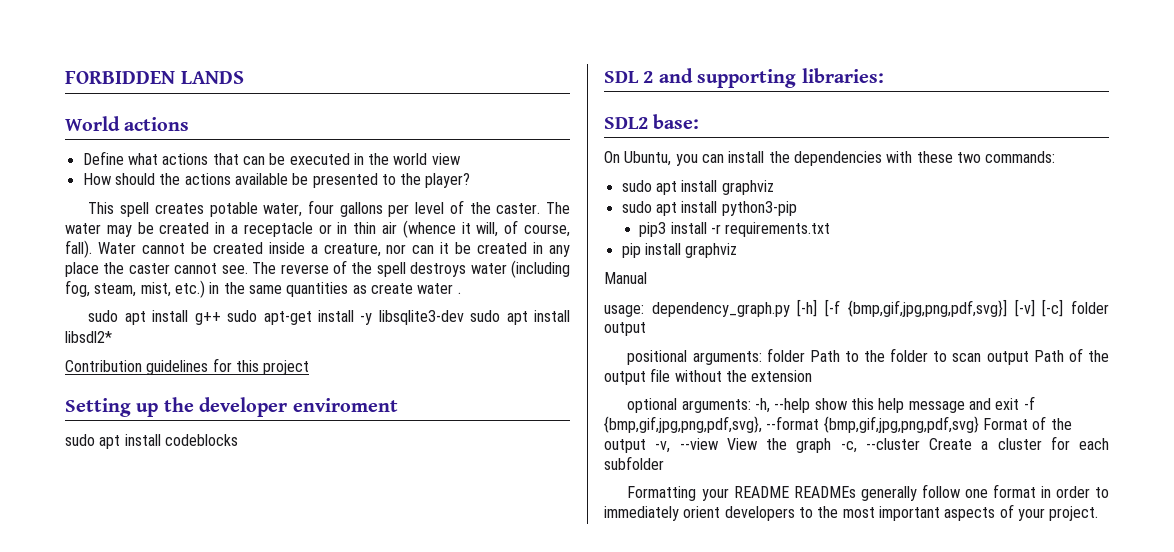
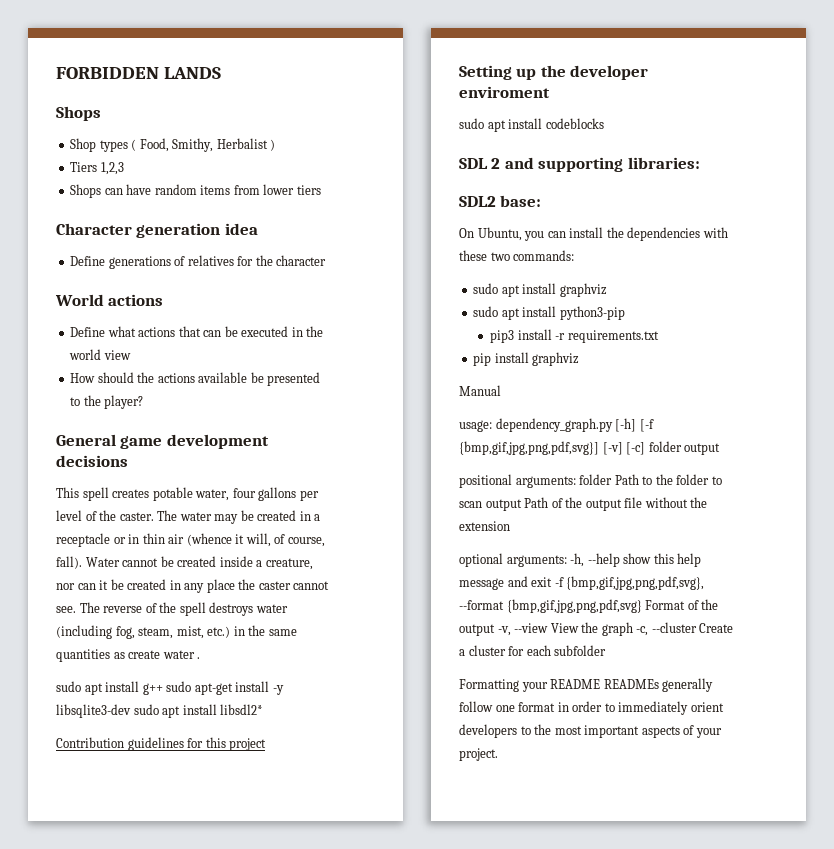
(244, 77) none -> [56,106,101,121] [70,138,276,152] [70,162,124,175] [70,184,321,198] [56,223,258,238] [70,255,327,269] // Shops // Shop types ( Food, Smithy, Herbalist ) // Tiers 1,2,3 // Shops can have random items from lower tiers // Character generation idea // Define generations of relatives for the character
(471, 180) none -> [56,434,269,449] [56,455,128,467] // General game development decisions

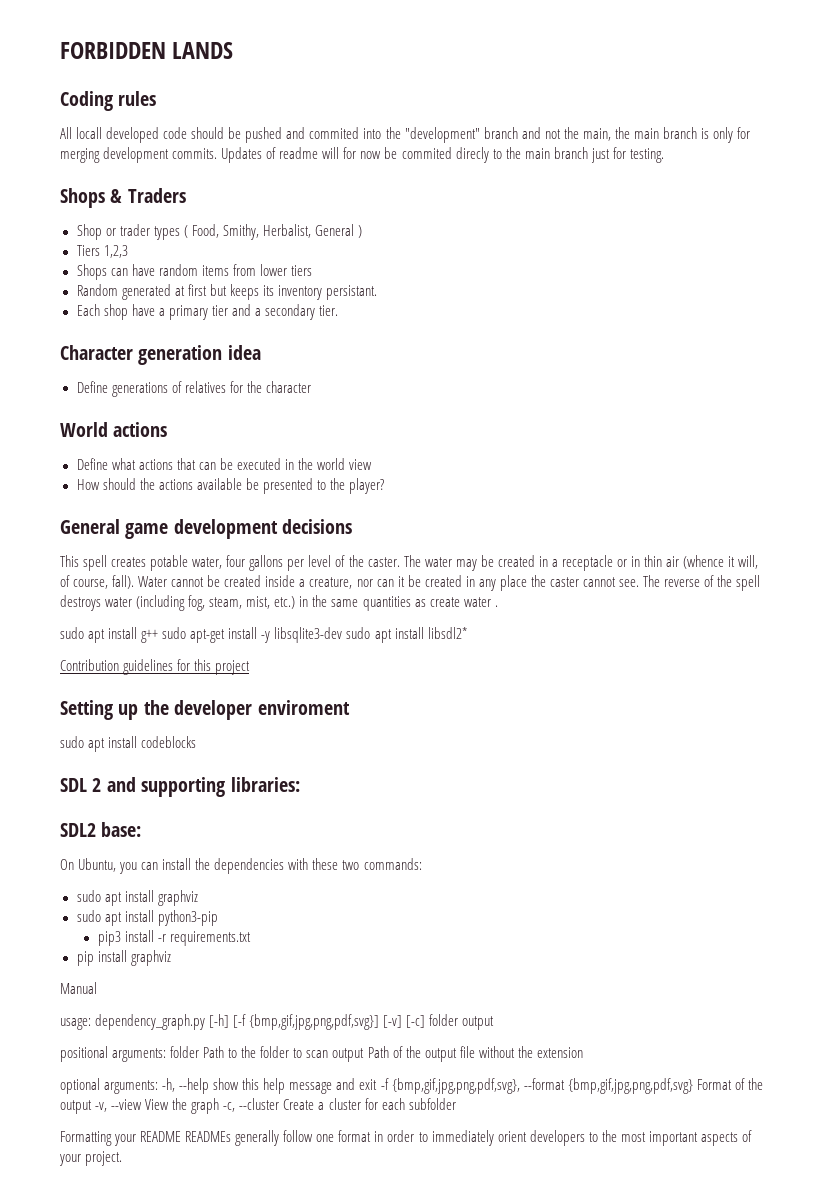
[56,106,101,121] // Shops -> [60,91,157,111] [60,127,751,143] [60,147,664,163] [60,188,186,208] // Coding rules // All locall developed code should be pushed and commited into the "development" branch and not the main, the main branch is only for merging development commits. Updates of readme will for now be commited direcly to the main branch just for testing. // Shops & Traders
(97, 145) none -> [105,224,150,236] or trader
[216,138,268,149] Herbalist -> [262,224,354,238] Herbalist, General
(321, 190) none -> [76,284,377,300] [76,304,338,320] // Random generated at first but keeps its inventory persistant. // Each shop have a primary tier and a secondary tier.

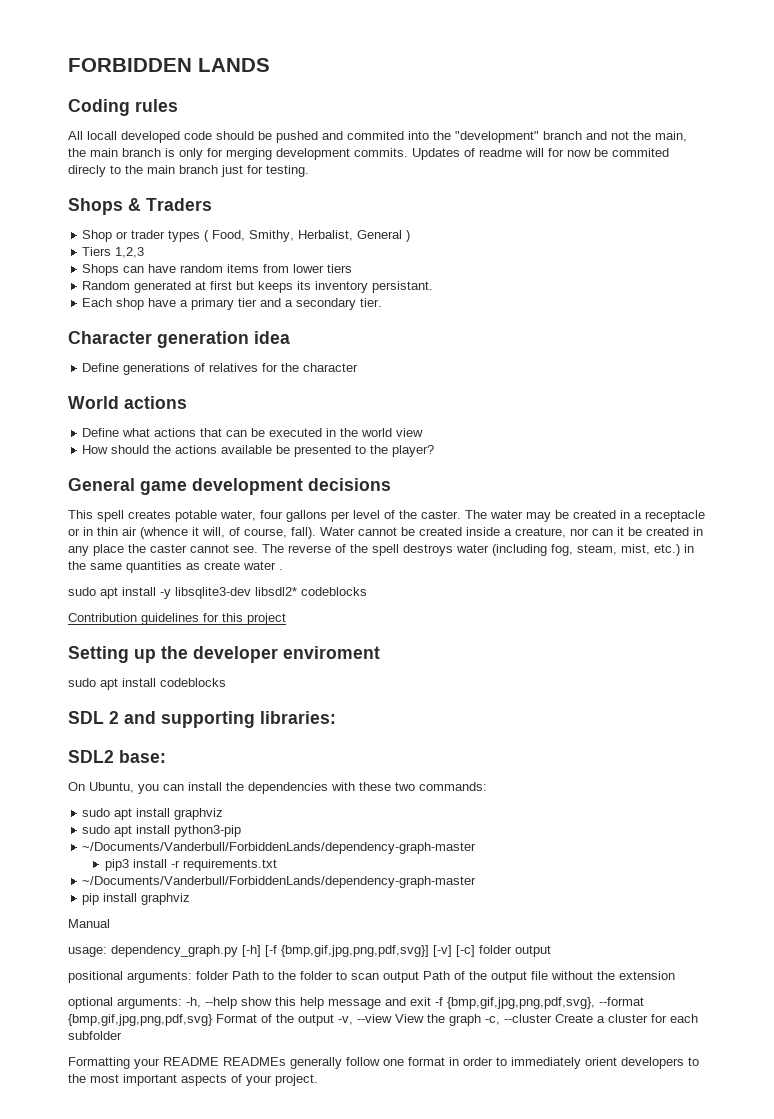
[141,627,424,643] g++ sudo apt-get install -y libsqlite3-dev sudo apt install -> [160,587,251,599] -y libsqlite3-dev
(467, 633) none -> [301,587,367,596] codeblocks
(218, 918) none -> [82,842,477,854] // ~/Documents/Vanderbull/ForbiddenLands/dependency-graph-master
(251, 938) none -> [82,876,477,888] // ~/Documents/Vanderbull/ForbiddenLands/dependency-graph-master

